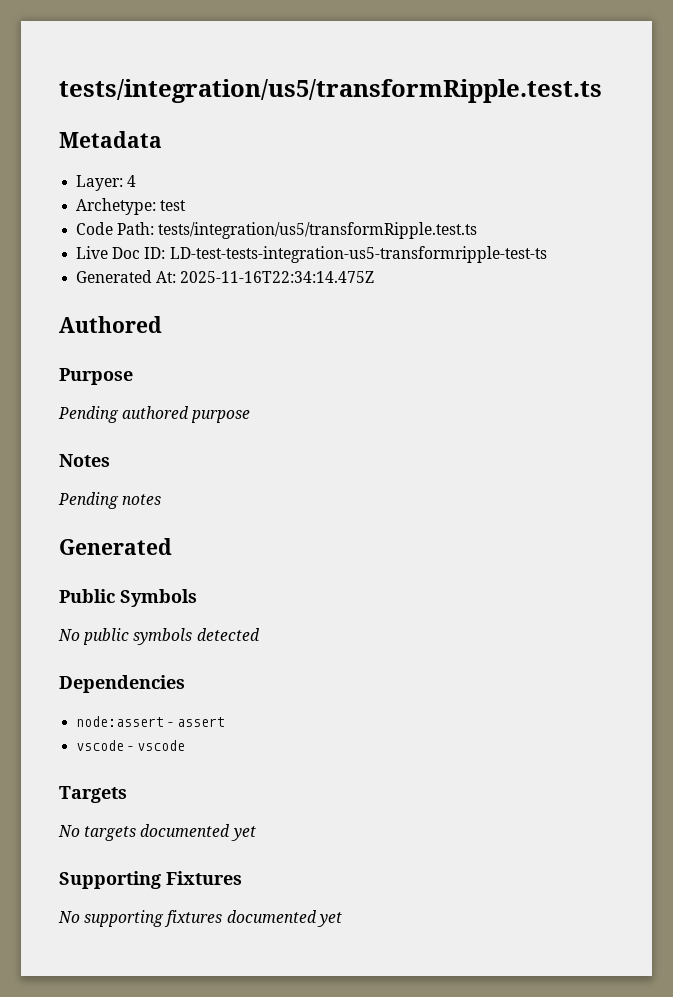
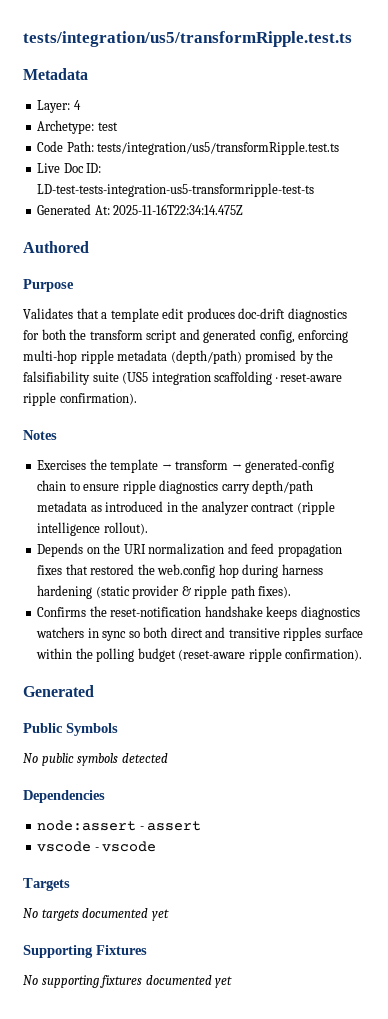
[58,406,251,423] [59,454,110,467] [58,492,162,509] Pending authored purpose // Notes // Pending notes -> [23,308,347,322] [23,329,349,343] [23,350,334,364] [23,371,343,385] [23,392,137,406] [23,430,57,440] [37,459,335,473] [37,480,314,494] [37,501,335,515] [37,522,148,536] [37,543,342,557] [37,564,323,578] [37,585,292,599] [37,606,360,620] [36,627,363,641] [36,648,363,662] Validates that a template edit produces doc-drift diagnostics for both the transform script and generated config, enforcing multi-hop ripple metadata (depth/path) promised by the falsifiability suite (US5 integration scaffolding · reset-aware ripple confirmation). // Notes // Exercises the template → transform → generated-config chain to ensure ripple diagnostics carry depth/path metadata as introduced in the analyzer contract (ripple intelligence rollout). // Depends on the URI normalization and feed propagation fixes that restored the web.config hop during harness hardening (static provider & ripple path fixes). // Confirms the reset-notification handshake keeps diagnostics watchers in sync so both direct and transitive ripples surface within the polling budget (reset-aware ripple confirmation).

